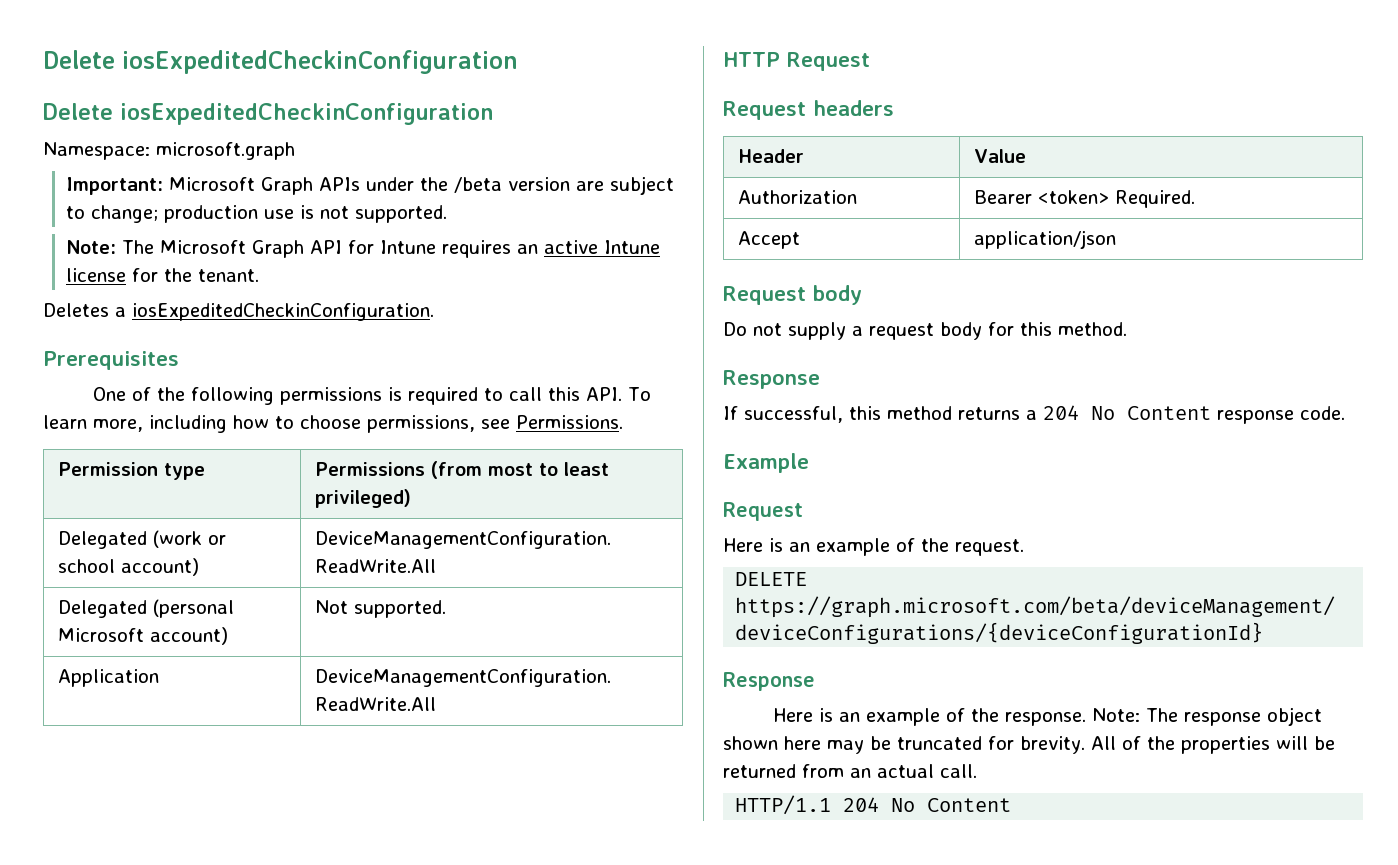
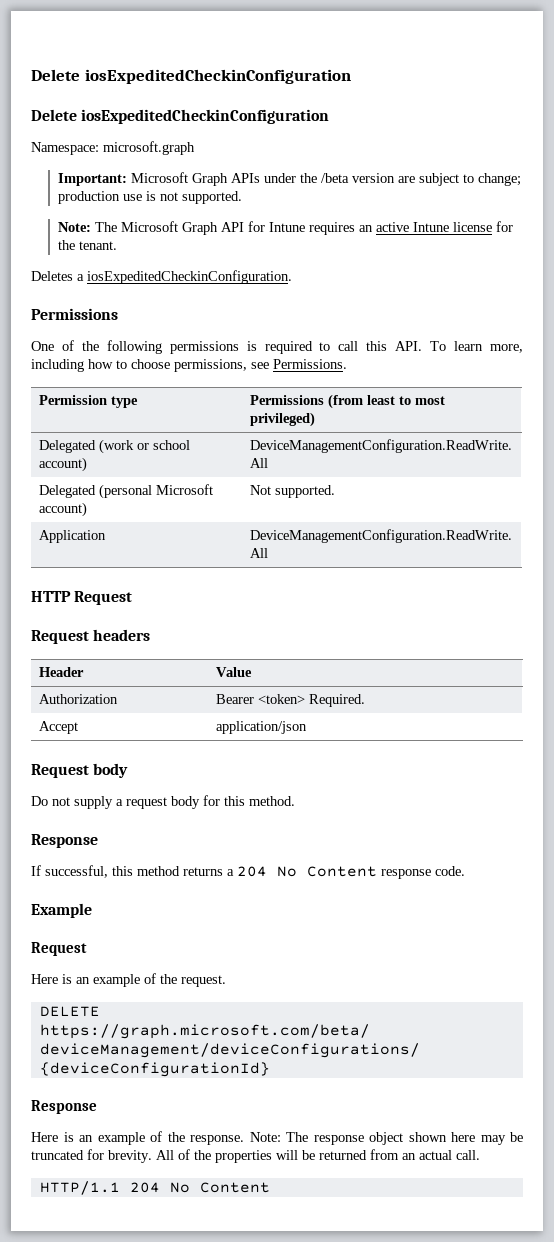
[43,351,179,370] Prerequisites -> [31,308,118,320] Permissions
[487,462,609,476] most to least -> [367,395,446,405] least to most

